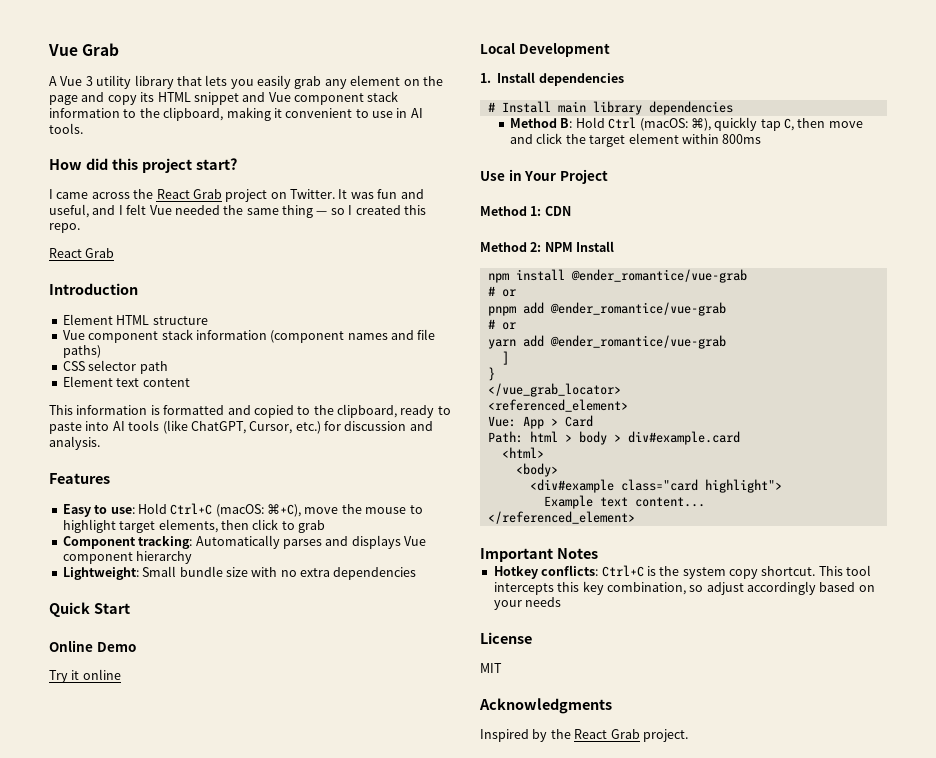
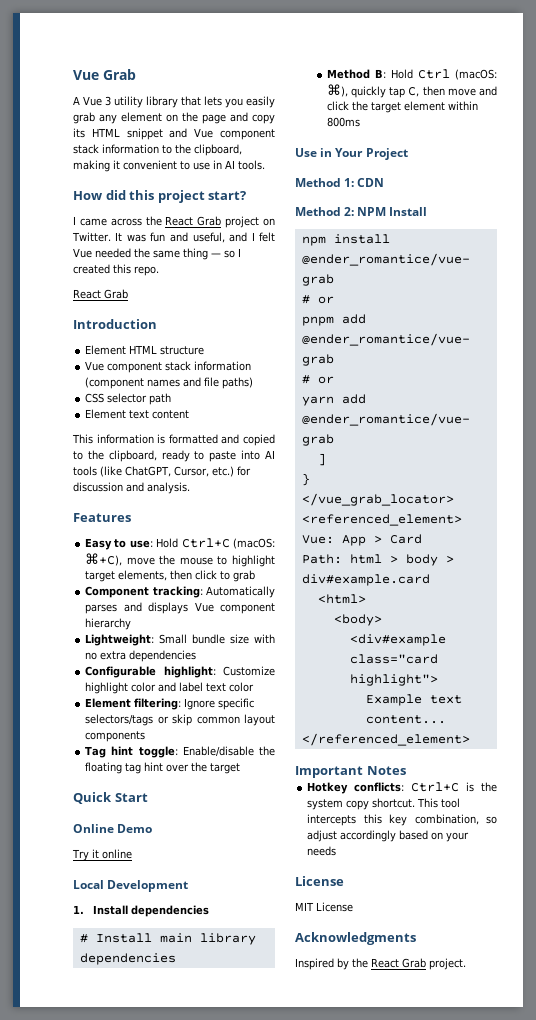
(417, 573) none -> [85,666,275,678] [85,682,255,694] [85,698,255,710] [85,714,275,726] [85,731,146,742] [85,746,275,758] [85,762,241,774] // Configurable highlight: Customize highlight color and label text color // Element filtering: Ignore specific selectors/tags or skip common layout components // Tag hint toggle: Enable/disable the floating tag hint over the target
(502, 668) none -> [316,902,353,912] License

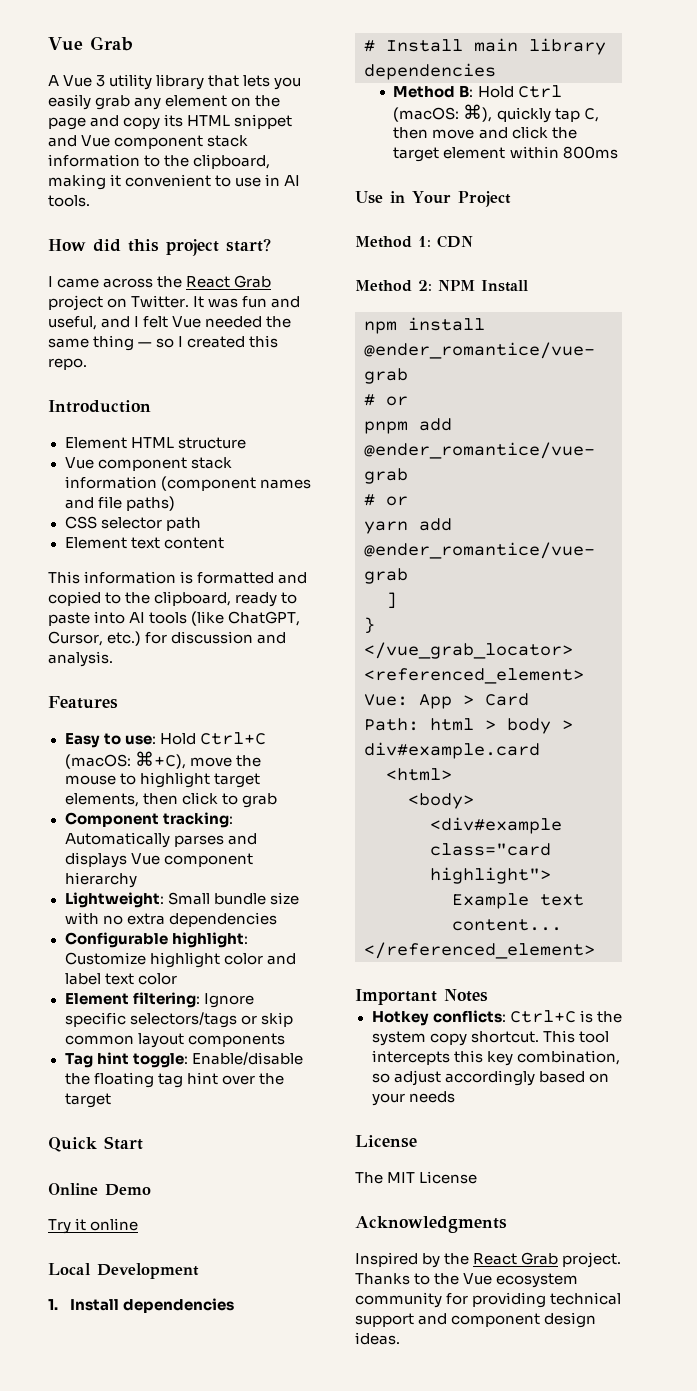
[73,289,128,299] // React Grab -> (87, 364) none
(344, 881) none -> [355,1172,383,1184] The
(466, 964) none -> [355,1273,579,1288] [355,1292,622,1308] [355,1312,597,1328] [355,1332,400,1345] Thanks to the Vue ecosystem community for providing technical support and component design ideas.

